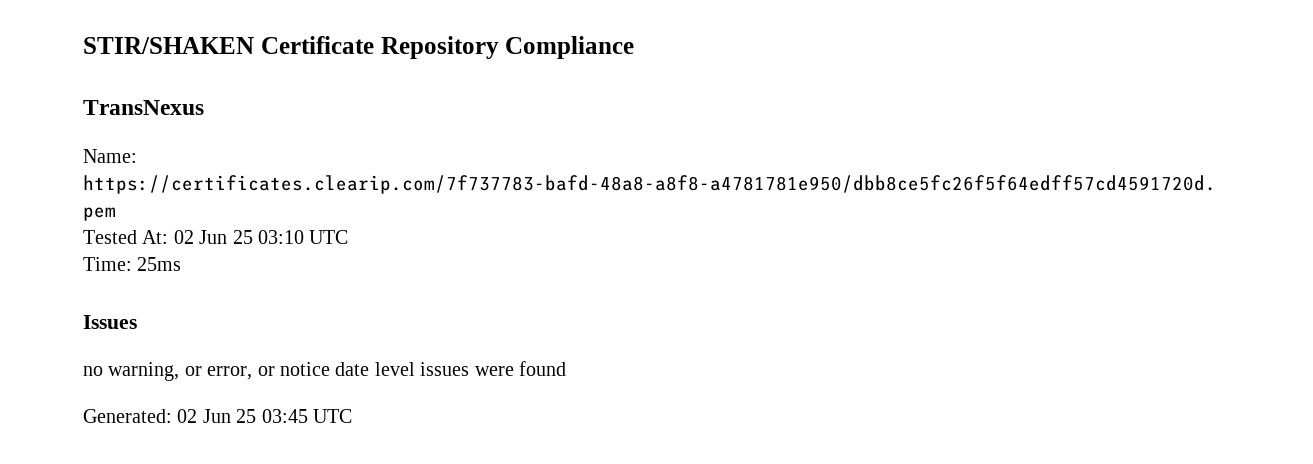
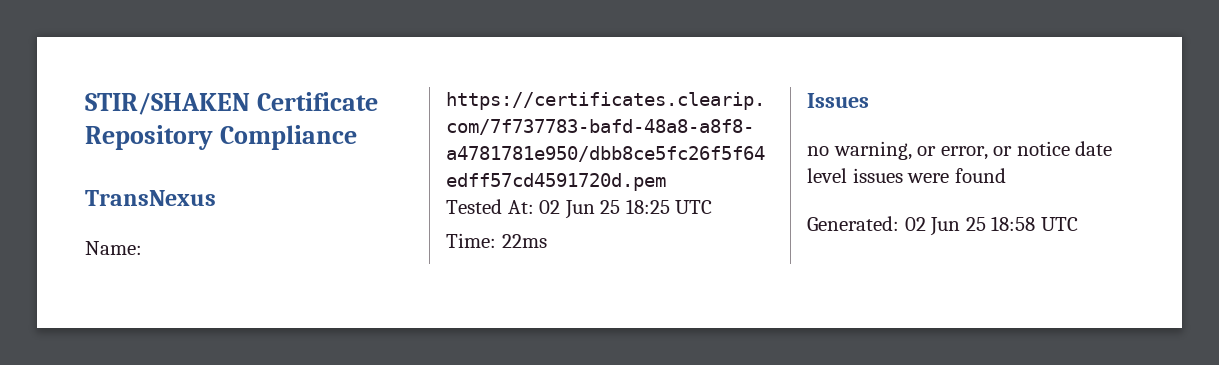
[258,230,304,244] 03:10 -> [625,199,670,214] 18:25
[137,257,182,271] 25ms -> [501,234,547,248] 22ms
[261,409,308,423] 03:45 -> [991,216,1036,231] 18:58

